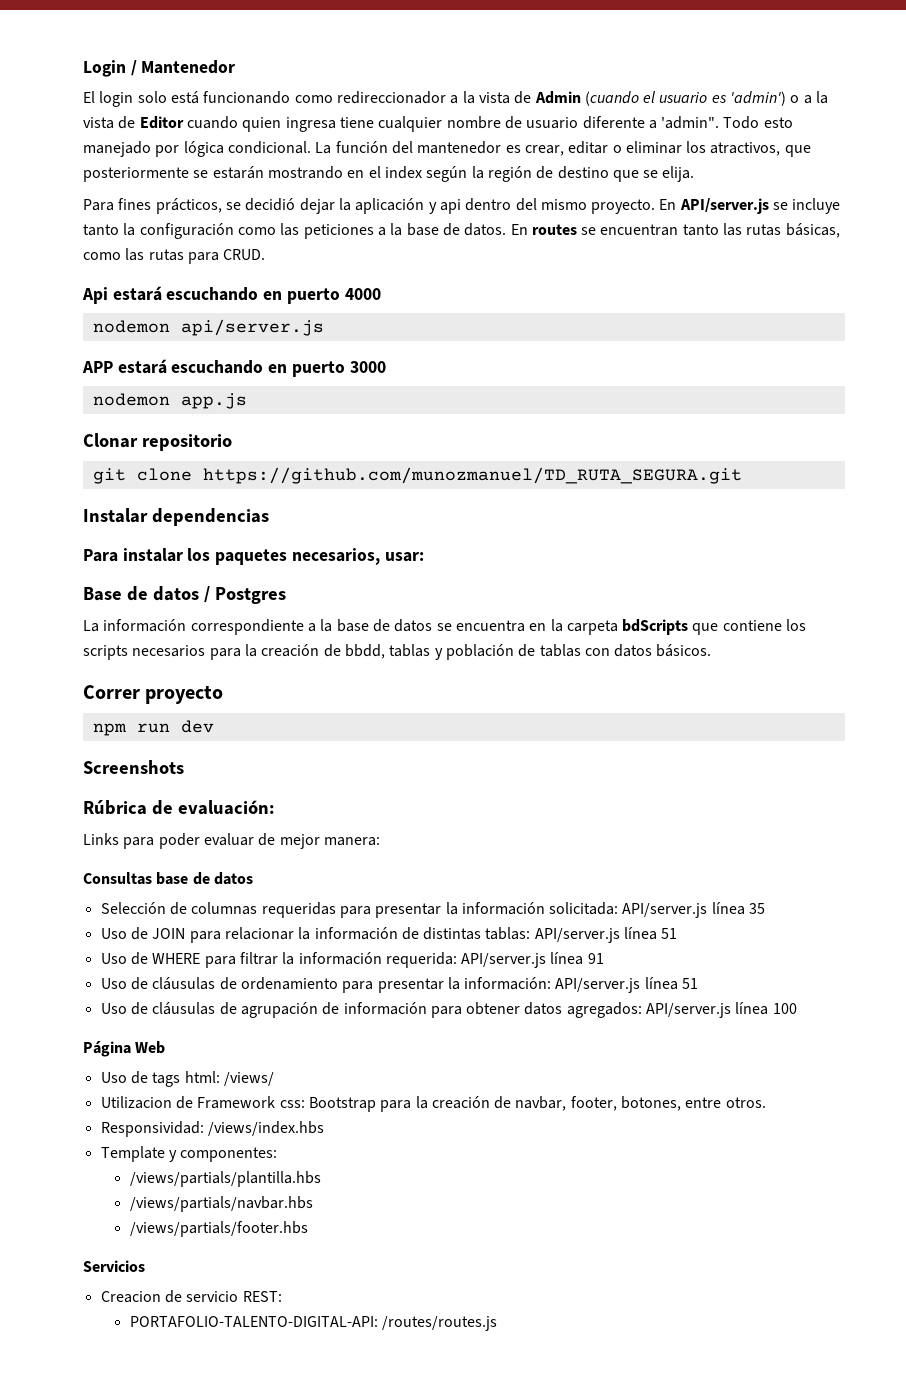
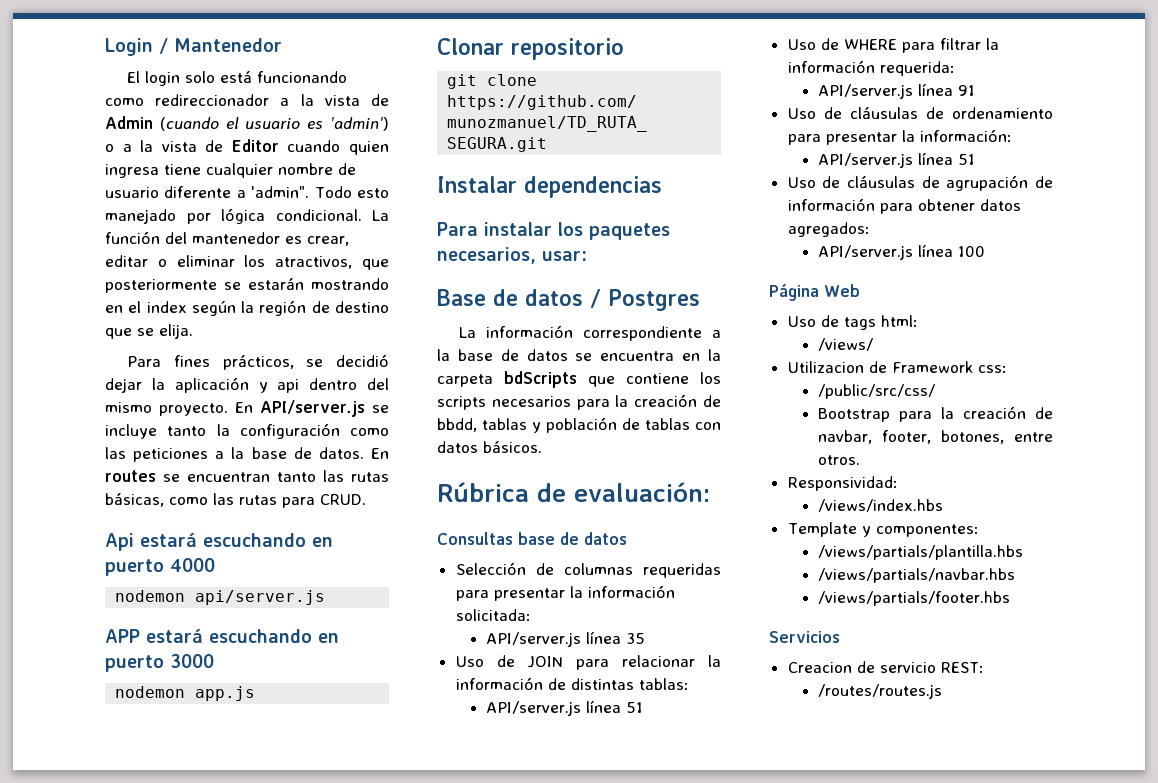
[83,685,224,704] [92,720,214,736] [83,760,184,774] [83,800,275,815] [83,833,380,849] Correr proyecto // npm run dev // Screenshots // Rúbrica de evaluación: // Links para poder evaluar de mejor manera: -> [437,482,710,502] Rúbrica de evaluación:
(619, 908) none -> (531, 615) //
(531, 933) none -> (689, 684) //
(457, 960) none -> (955, 68) //
(552, 983) none -> (1012, 135) //
(642, 1010) none -> (870, 229) //
(220, 1077) none -> (918, 321) //
(305, 1104) none -> [818,384,936,399] // /public/src/css/ //
(204, 1129) none -> (898, 483) //
[129,1316,378,1327] PORTAFOLIO-TALENTO-DIGITAL-API: -> (984, 667) none

